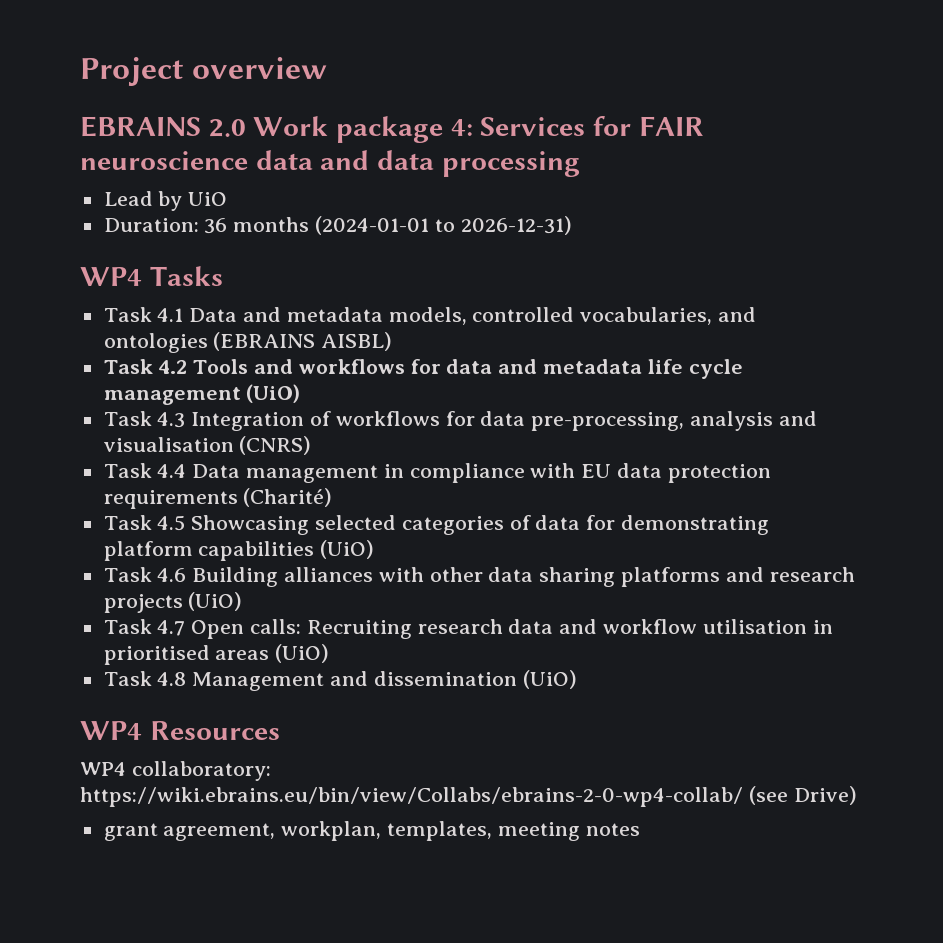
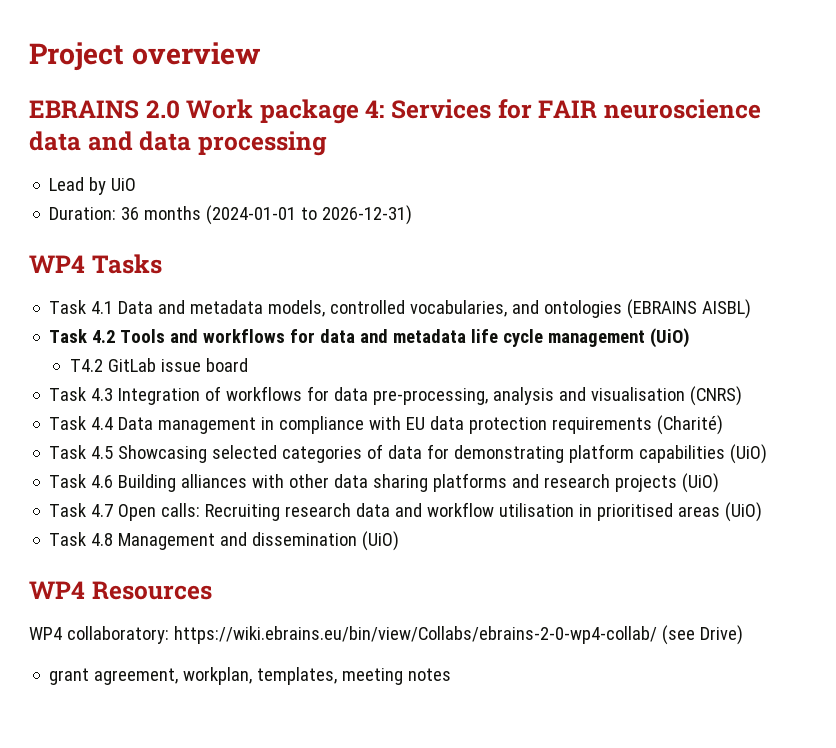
(301, 393) none -> [70,358,249,372] // T4.2 GitLab issue board

